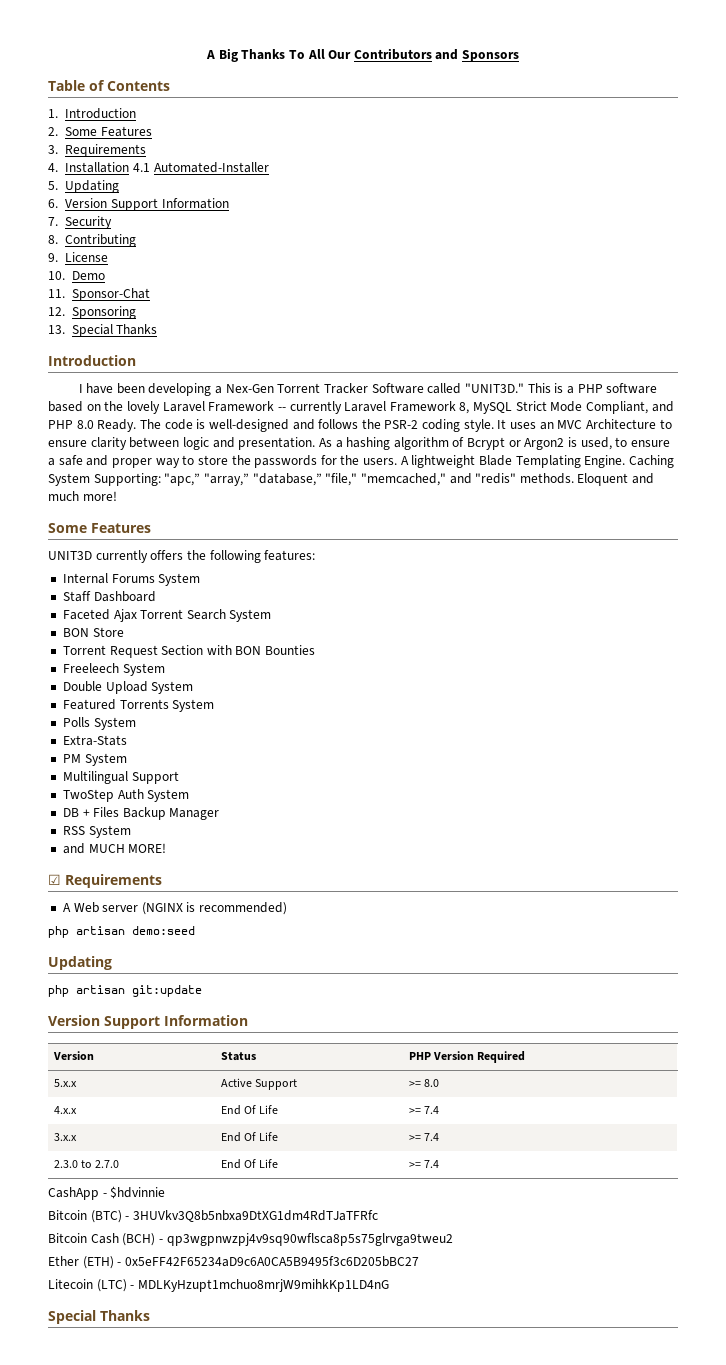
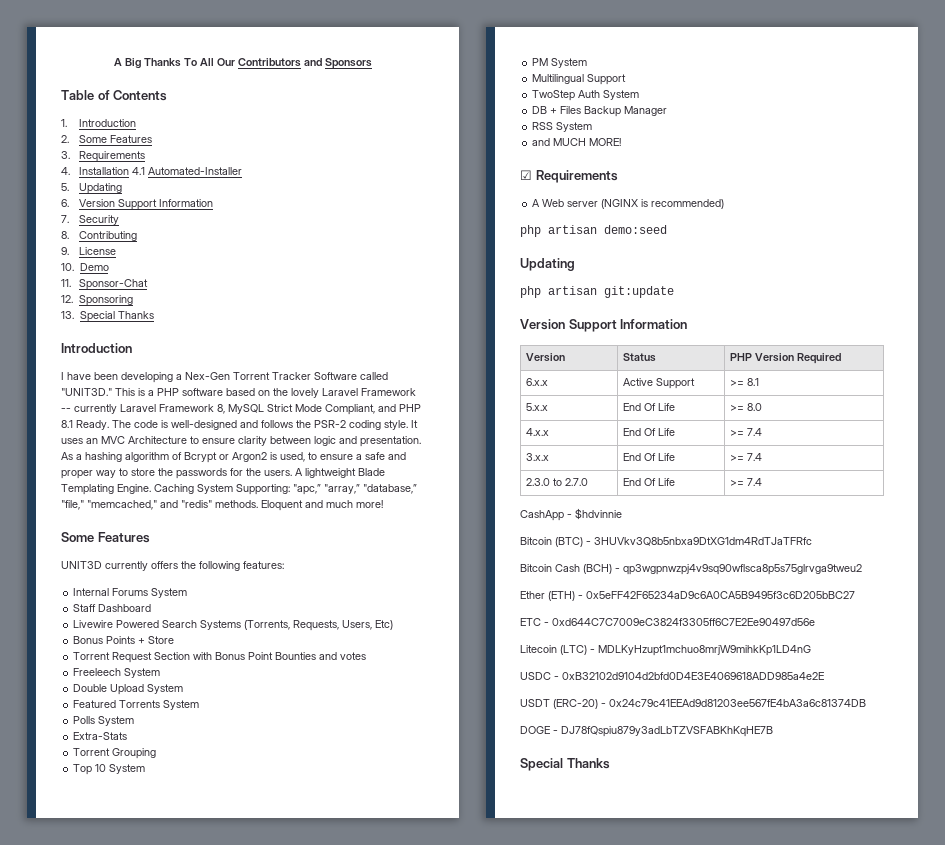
[76,420,94,429] 8.0 -> [61,420,73,428] 8.1
[62,609,272,622] [62,628,89,637] Faceted Ajax Torrent Search System // BON -> [73,620,394,631] [73,636,146,644] Livewire Powered Search Systems (Torrents, Requests, Users, Etc) // Bonus Points +
[235,646,262,655] BON -> [215,652,274,660] Bonus Point
(316, 650) none -> [319,652,367,660] and votes
(127, 740) none -> [73,748,157,759] [73,764,146,775] // Torrent Grouping // Top 10 System
[53,1079,77,1087] 5.x.x -> [526,378,549,386] 6.x.x
(298, 1084) none -> [730,378,760,386] [526,403,549,411] [623,403,676,411] | >= 8.1 // 5.x.x | End Of Life
(419, 1261) none -> [520,618,815,626] // ETC - 0xd644C7C7009eC3824f3305ff6C7E2Ee90497d56e
(389, 1285) none -> [520,672,824,680] [520,699,866,709] [520,726,773,737] // USDC - 0xB32102d9104d2bfd0D4E3E4069618ADD985a4e2E // USDT (ERC-20) - 0x24c79c41EEAd9d81203ee567fE4bA3a6c81374DB // DOGE - DJ78fQspiu879y3adLbTZVSFABKhKqHE7B

